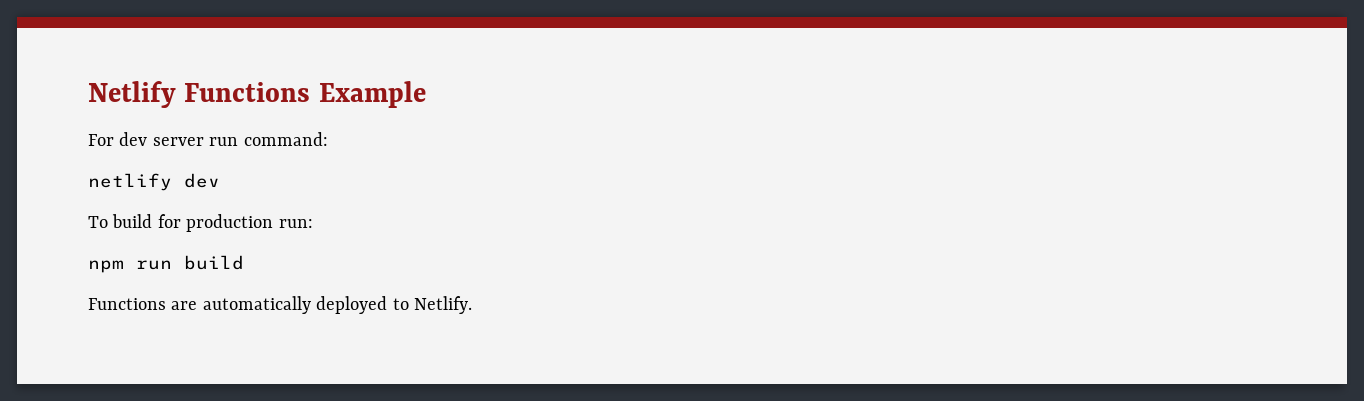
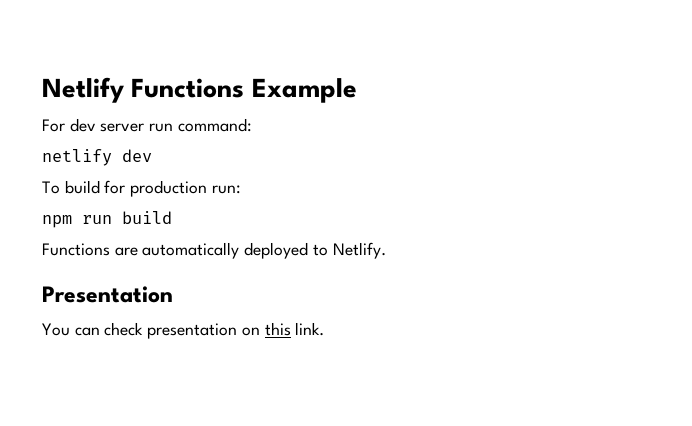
(472, 305) none -> [42,286,173,303] [42,322,325,339] // Presentation // You can check presentation on this link.

